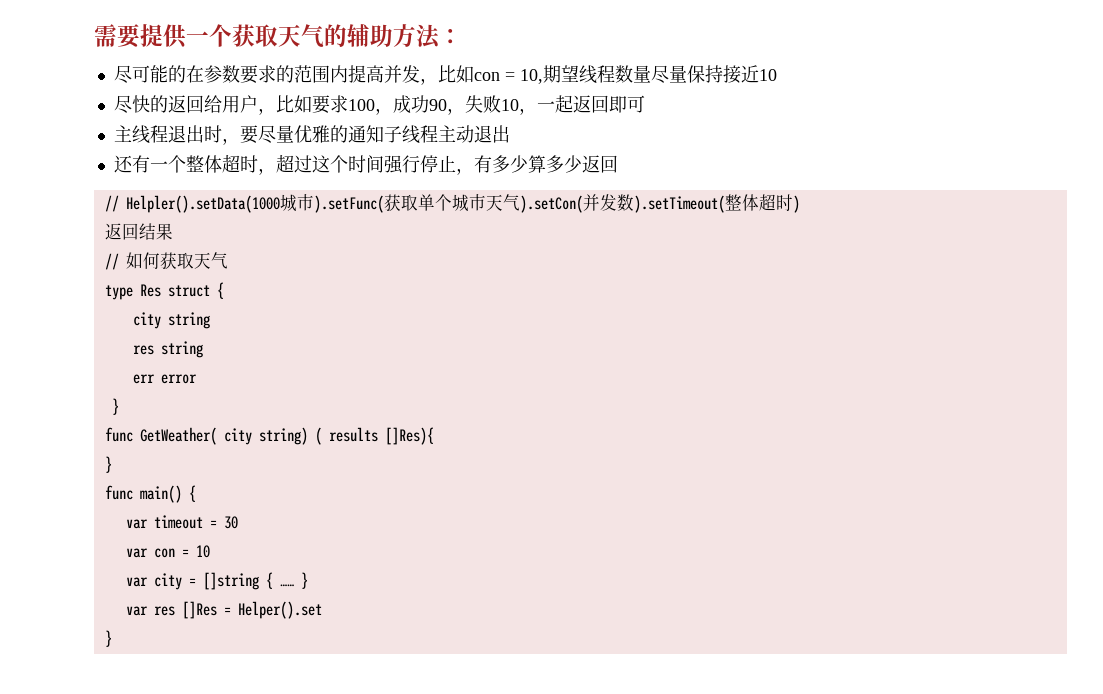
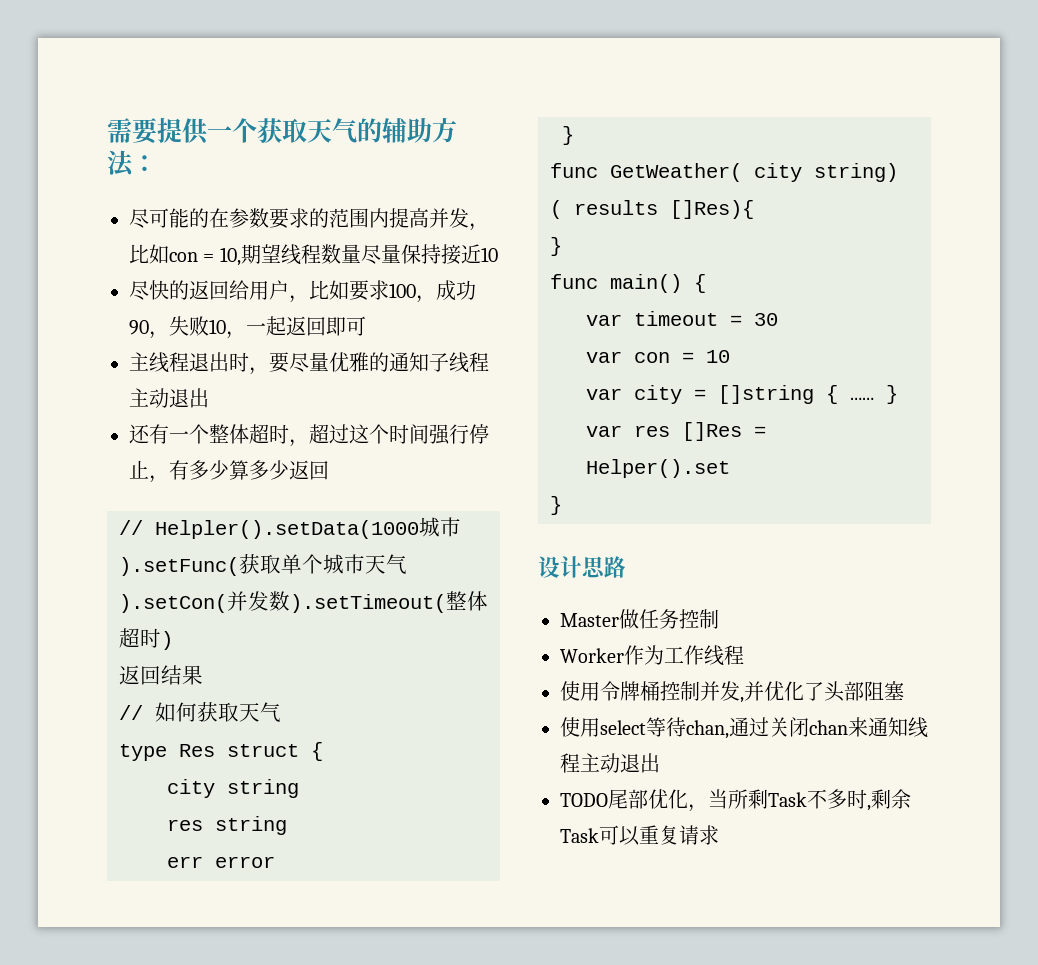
(112, 638) none -> [538,556,626,578] [560,609,719,629] [560,645,744,666] [560,681,904,703] [560,717,928,739] [560,753,660,773] [560,789,911,812] [560,825,719,846] // 设计思路 // Master做任务控制 // Worker作为工作线程 // 使用令牌桶控制并发,并优化了头部阻塞 // 使用select等待chan,通过关闭chan来通知线程主动退出 // TODO尾部优化，当所剩Task不多时,剩余Task可以重复请求

